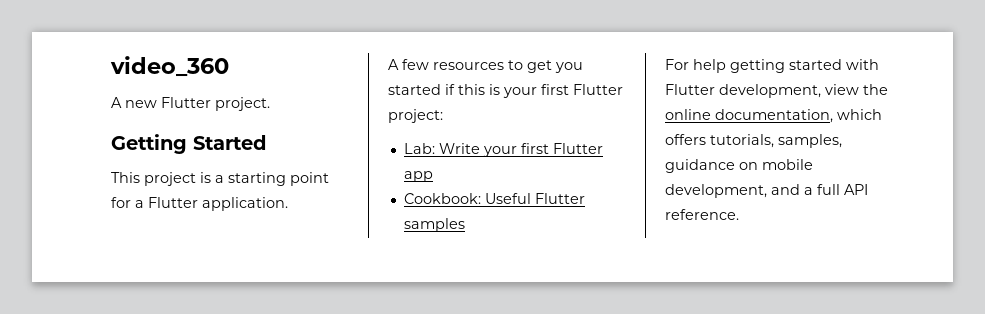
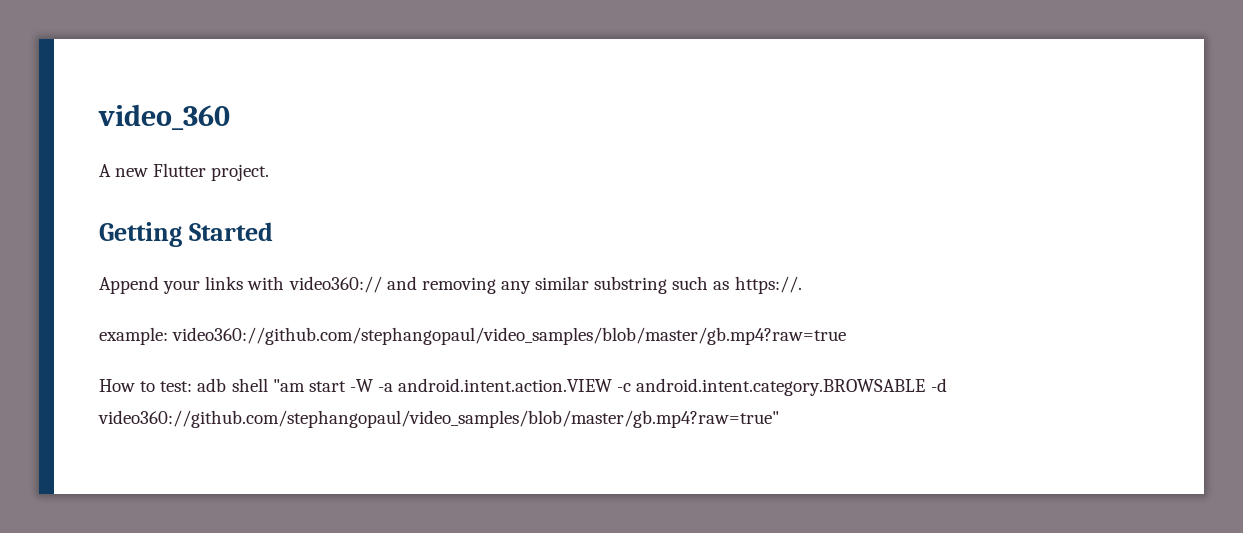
[111,172,329,186] [111,197,288,211] [388,59,583,73] [388,84,623,98] [388,109,443,123] [403,143,603,157] [403,171,433,182] [403,193,585,204] [403,218,465,232] [665,59,879,73] [665,84,888,98] [665,109,882,123] [665,134,842,148] [665,159,813,173] [665,184,868,198] [665,209,739,220] This project is a starting point for a Flutter application. // A few resources to get you started if this is your first Flutter project: // Lab: Write your first Flutter app // Cookbook: Useful Flutter samples // For help getting started with Flutter development, view the online documentation, which offers tutorials, samples, guidance on mobile development, and a full API reference. -> [99,276,802,294] [99,327,847,345] [99,378,947,396] [98,410,779,428] Append your links with video360:// and removing any similar substring such as https://. // example: video360://github.com/stephangopaul/video_samples/blob/master/gb.mp4?raw=true // How to test: adb shell "am start -W -a android.intent.action.VIEW -c android.intent.category.BROWSABLE -d video360://github.com/stephangopaul/video_samples/blob/master/gb.mp4?raw=true"

